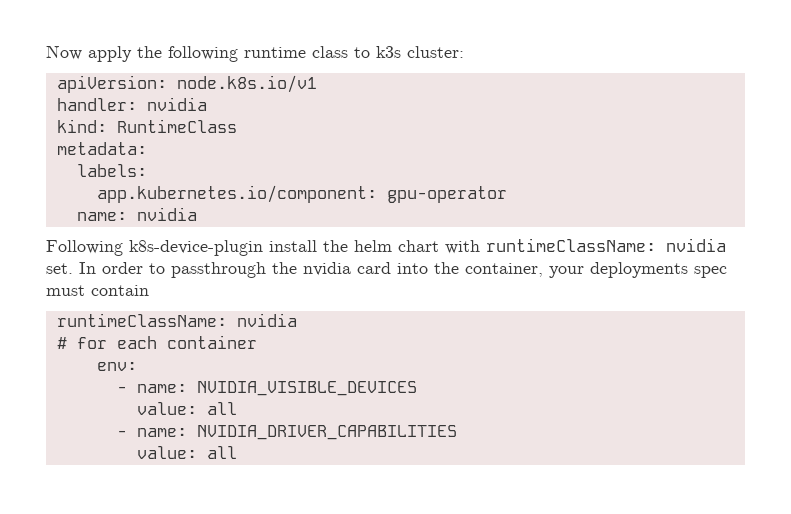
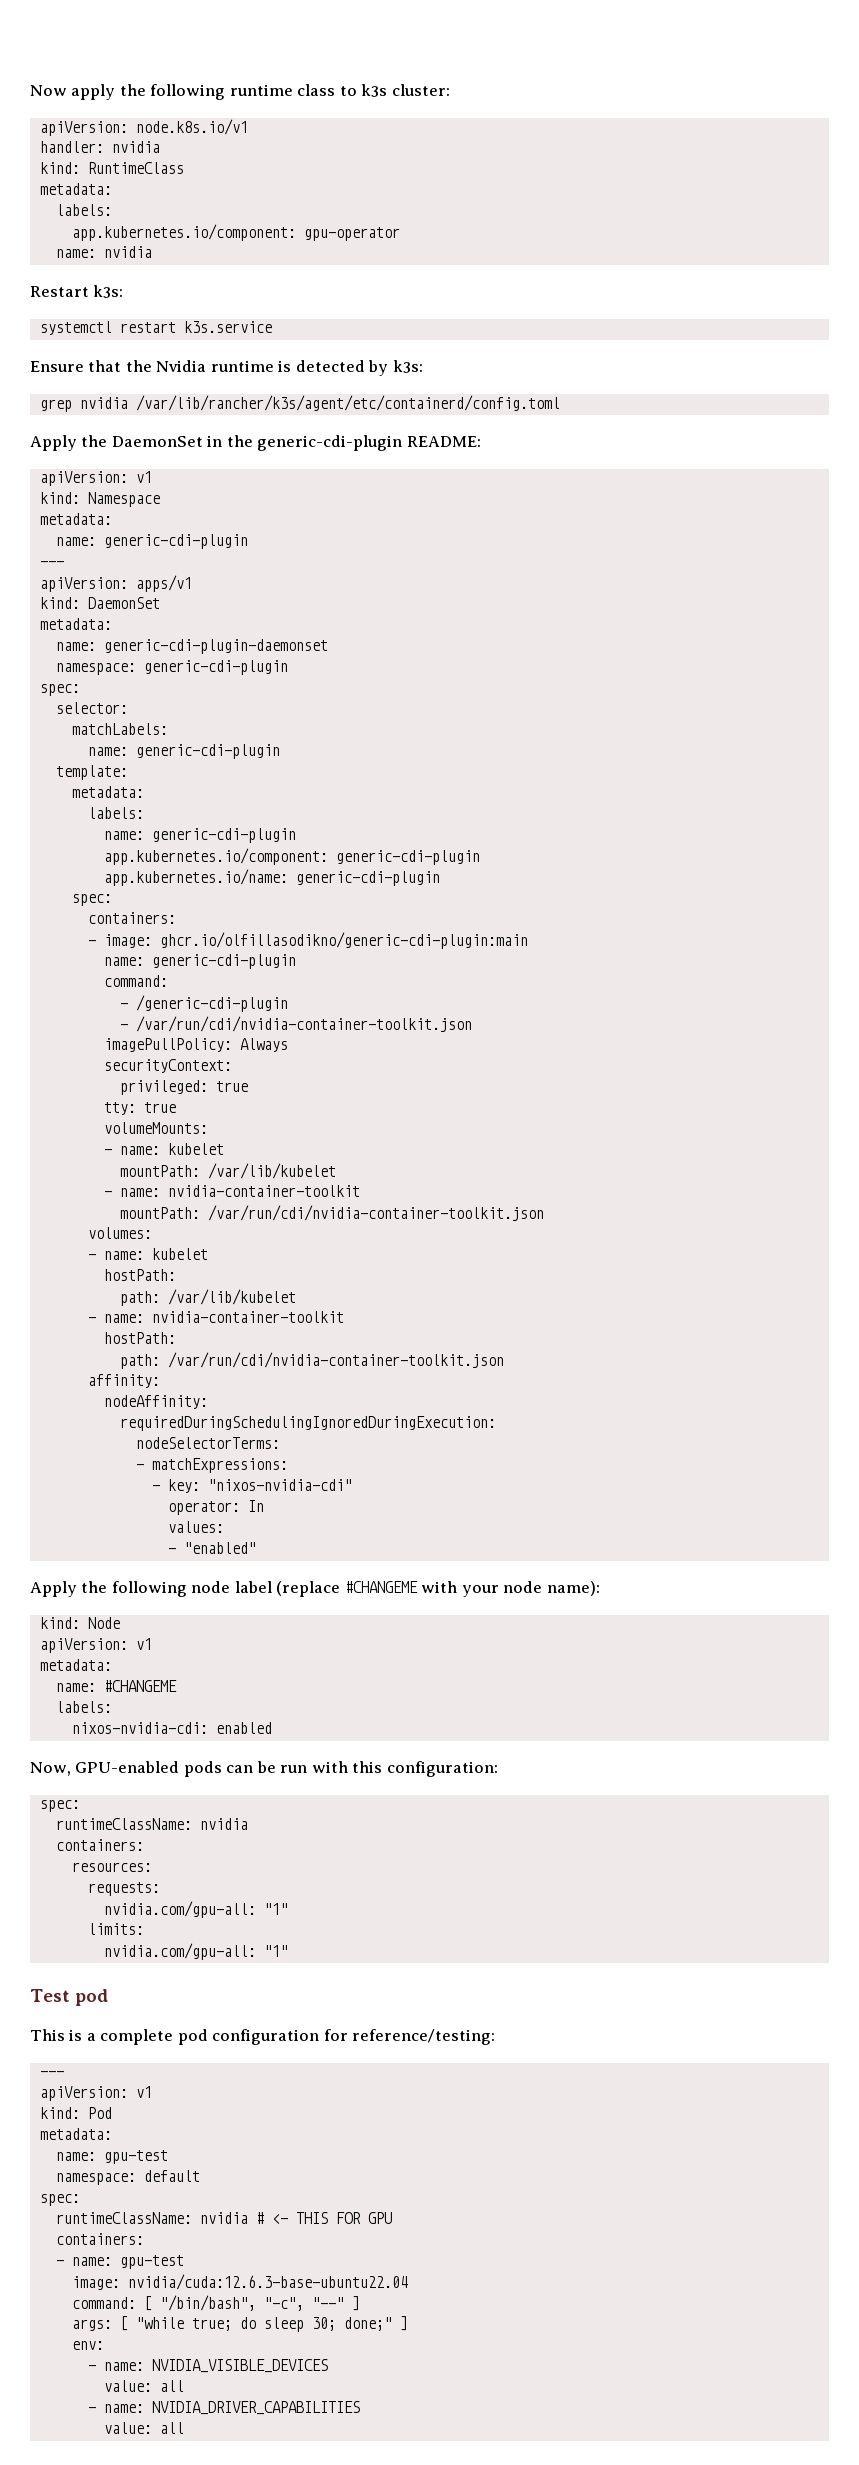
[46,238,726,256] [46,262,727,278] [46,285,149,296] [56,313,297,327] [56,335,257,349] Following k8s-device-plugin install the helm chart with runtimeClassName: nvidia set. In order to passthrough the nvidia card into the container, your deployments spec must contain // runtimeClassName: nvidia // # for each container -> [30,285,124,298] [39,321,272,335] [30,360,423,376] [39,395,560,412] [30,435,481,451] [39,471,152,486] [39,492,160,507] [39,513,112,525] [55,534,248,549] [39,561,64,567] [39,575,192,592] [39,597,160,609] [39,618,112,630] [55,639,328,654] [55,660,288,675] [39,684,80,696] [55,702,128,714] [71,723,168,735] [87,744,280,759] [55,765,128,780] [71,786,144,798] [87,807,144,819] [103,828,296,843] [103,848,480,865] [103,869,440,886] [71,894,112,906] [87,912,176,924] [87,932,528,949] [103,954,296,969] [103,975,168,987] [119,995,288,1012] [119,1016,472,1032] [103,1038,288,1052] [103,1059,232,1073] [119,1080,248,1095] [103,1102,176,1115] [103,1122,208,1134] [103,1143,224,1155] [119,1163,336,1179] [103,1185,360,1197] [119,1205,544,1221] [87,1227,152,1239] [87,1248,208,1260] [103,1269,176,1281] [119,1289,296,1306] [87,1311,344,1323] [103,1332,176,1344] [119,1352,504,1369] [87,1374,160,1388] [103,1395,208,1409] [119,1416,496,1431] [135,1437,280,1449] [135,1458,288,1473] [151,1479,352,1493] [167,1500,264,1515] [167,1521,224,1533] [167,1542,256,1554] [30,1581,600,1597] [39,1617,120,1629] [39,1638,152,1653] [39,1659,112,1671] [55,1680,177,1692] [55,1701,112,1713] [71,1722,272,1734] [30,1761,498,1777] [39,1800,80,1812] [55,1818,248,1830] [55,1839,144,1851] [71,1862,152,1872] [87,1882,160,1896] [103,1901,288,1918] [87,1923,144,1935] [103,1943,288,1960] [30,1989,109,2006] [30,2029,496,2045] [39,2071,64,2077] [39,2086,152,2101] [39,2107,112,2119] [39,2128,112,2140] [55,2150,168,2164] [55,2170,200,2185] [39,2194,80,2206] [55,2212,392,2224] [55,2233,144,2245] [55,2255,184,2269] [71,2274,408,2290] [71,2295,360,2311] [71,2316,408,2332] Restart k3s: // systemctl restart k3s.service // Ensure that the Nvidia runtime is detected by k3s: // grep nvidia /var/lib/rancher/k3s/agent/etc/containerd/config.toml // Apply the DaemonSet in the generic-cdi-plugin README: // apiVersion: v1 // kind: Namespace // metadata: // name: generic-cdi-plugin // --- // apiVersion: apps/v1 // kind: DaemonSet // metadata: // name: generic-cdi-plugin-daemonset // namespace: generic-cdi-plugin // spec: // selector: // matchLabels: // name: generic-cdi-plugin // template: // metadata: // labels: // name: generic-cdi-plugin // app.kubernetes.io/component: generic-cdi-plugin // app.kubernetes.io/name: generic-cdi-plugin // spec: // containers: // - image: ghcr.io/olfillasodikno/generic-cdi-plugin:main // name: generic-cdi-plugin // command: // - /generic-cdi-plugin // - /var/run/cdi/nvidia-container-toolkit.json // imagePullPolicy: Always // securityContext: // privileged: true // tty: true // volumeMounts: // - name: kubelet // mountPath: /var/lib/kubelet // - name: nvidia-container-toolkit // mountPath: /var/run/cdi/nvidia-container-toolkit.json // volumes: // - name: kubelet // hostPath: // path: /var/lib/kubelet // - name: nvidia-container-toolkit // hostPath: // path: /var/run/cdi/nvidia-container-toolkit.json // affinity: // nodeAffinity: // requiredDuringSchedulingIgnoredDuringExecution: // nodeSelectorTerms: // - matchExpressions: // - key: "nixos-nvidia-cdi" // operator: In // values: // - "enabled" // Apply the following node label (replace #CHANGEME with your node name): // kind: Node // apiVersion: v1 // metadata: // name: #CHANGEME // labels: // nixos-nvidia-cdi: enabled // Now, GPU-enabled pods can be run with this configuration: // spec: // runtimeClassName: nvidia // containers: // resources: // requests: // nvidia.com/gpu-all: "1" // limits: // nvidia.com/gpu-all: "1" // Test pod // This is a complete pod configuration for reference/testing: // --- // apiVersion: v1 // kind: Pod // metadata: // name: gpu-test // namespace: default // spec: // runtimeClassName: nvidia # <- THIS FOR GPU // containers: // - name: gpu-test // image: nvidia/cuda:12.6.3-base-ubuntu22.04 // command: [ "/bin/bash", "-c", "--" ] // args: [ "while true; do sleep 30; done;" ]

